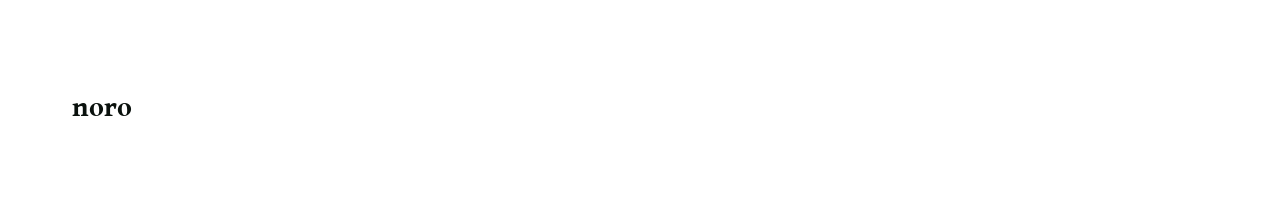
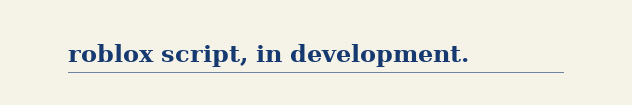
[72,103,132,116] noro -> [68,44,469,67] roblox script, in development.

